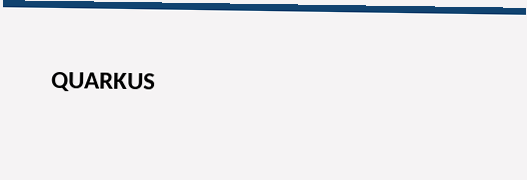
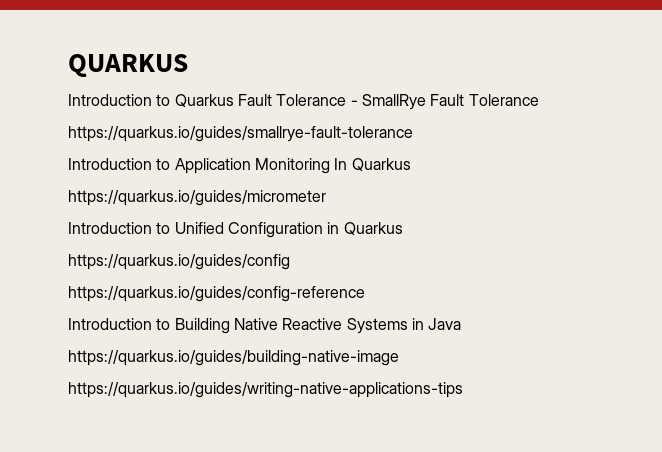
(156, 82) none -> [68,94,539,110] [68,126,413,142] [68,158,411,174] [68,190,326,206] [68,222,403,238] [68,254,290,270] [68,286,365,302] [68,318,462,334] [68,350,399,366] [68,382,463,398] // Introduction to Quarkus Fault Tolerance - SmallRye Fault Tolerance // https://quarkus.io/guides/smallrye-fault-tolerance // Introduction to Application Monitoring In Quarkus // https://quarkus.io/guides/micrometer // Introduction to Unified Configuration in Quarkus // https://quarkus.io/guides/config // https://quarkus.io/guides/config-reference // Introduction to Building Native Reactive Systems in Java // https://quarkus.io/guides/building-native-image // https://quarkus.io/guides/writing-native-applications-tips

